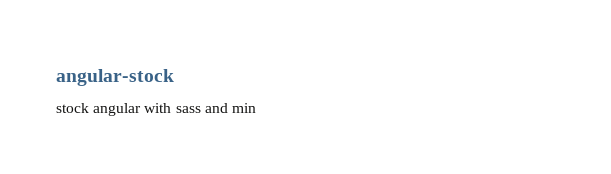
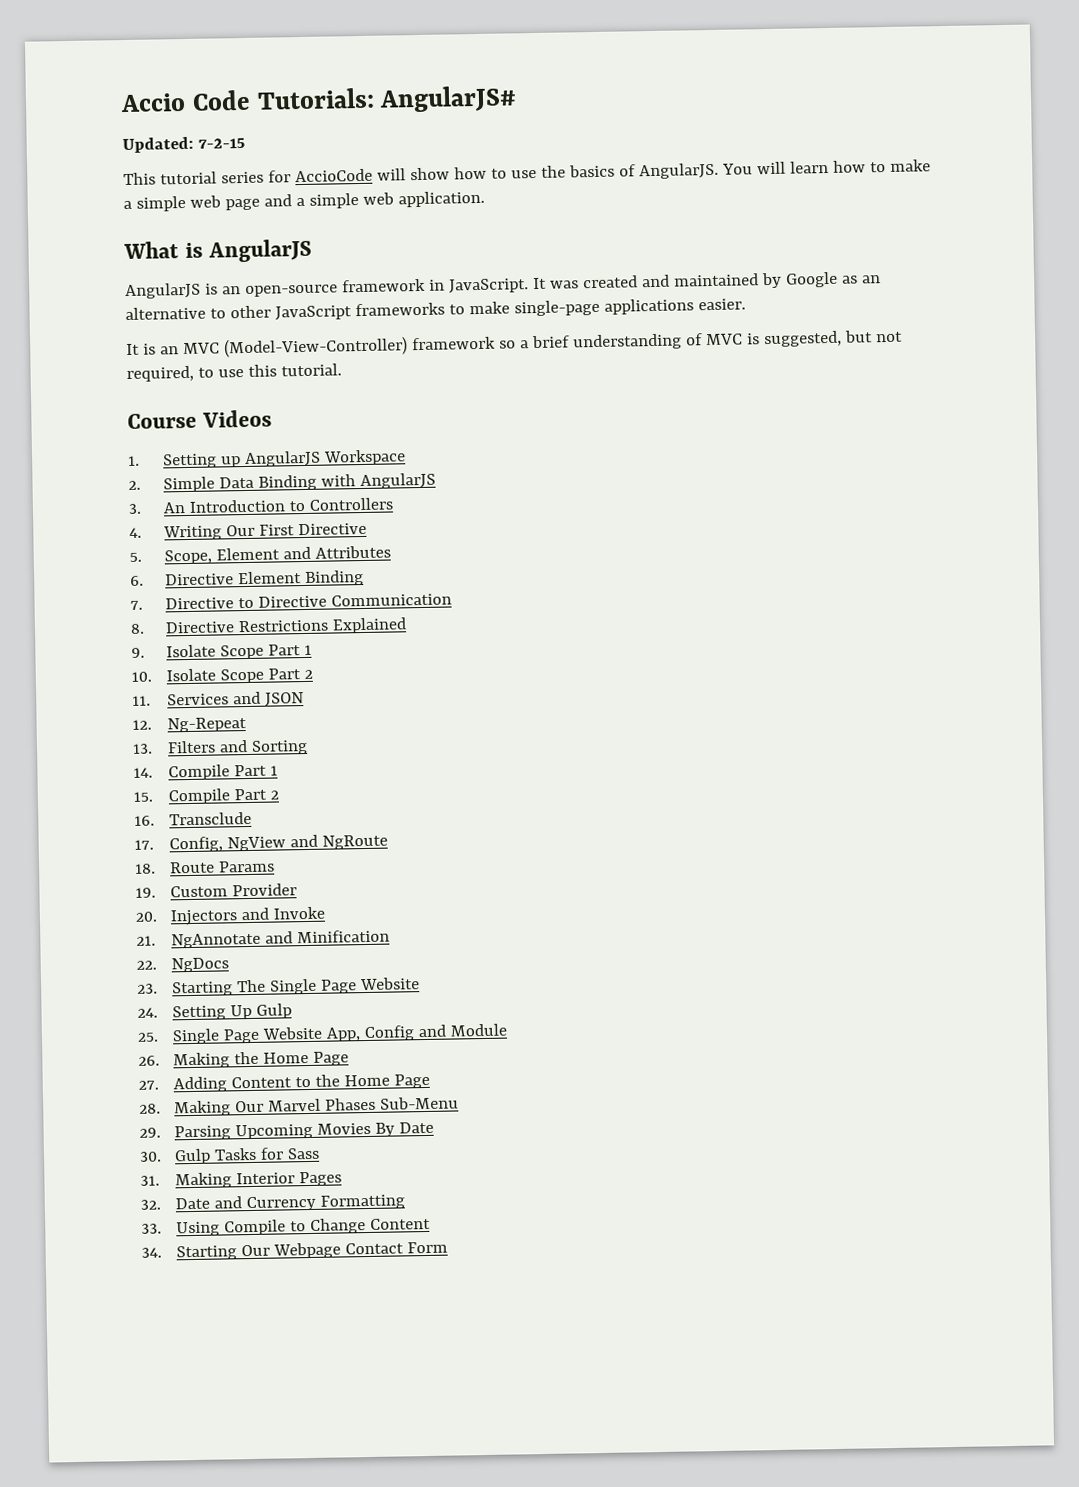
[56,69,174,86] [56,103,256,116] angular-stock // stock angular with sass and min -> [120,85,518,113] [122,136,245,154] [123,159,931,186] [123,190,485,212] [123,238,312,263] [125,271,881,300] [125,298,746,321] [126,330,903,358] [126,363,342,383] [127,409,272,429] [128,449,406,469] [128,472,436,493] [128,497,393,514] [129,522,367,541] [129,545,391,565] [130,569,364,587] [130,593,452,610] [130,617,407,634] [131,644,312,660] [131,668,313,684] [132,691,304,707] [132,717,247,733] [132,739,308,755] [133,764,278,781] [133,788,279,805] [134,811,252,826] [134,834,388,853] [135,860,275,874] [135,883,297,898] [135,906,325,926] [136,929,390,949] [136,957,229,973] [137,977,420,997] [137,1003,292,1021] [137,1023,507,1045] [138,1051,349,1069] [138,1073,430,1093] [139,1096,459,1117] [139,1121,434,1141] [139,1147,320,1165] [140,1171,342,1189] [140,1194,405,1212] [141,1217,431,1237] [141,1241,448,1261] Accio Code Tutorials: AngularJS# // Updated: 7-2-15 // This tutorial series for AccioCode will show how to use the basics of AngularJS. You will learn how to make a simple web page and a simple web application. // What is AngularJS // AngularJS is an open-source framework in JavaScript. It was created and maintained by Google as an alternative to other JavaScript frameworks to make single-page applications easier. // It is an MVC (Model-View-Controller) framework so a brief understanding of MVC is suggested, but not required, to use this tutorial. // Course Videos // 1. Setting up AngularJS Workspace // 2. Simple Data Binding with AngularJS // 3. An Introduction to Controllers // 4. Writing Our First Directive // 5. Scope, Element and Attributes // 6. Directive Element Binding // 7. Directive to Directive Communication // 8. Directive Restrictions Explained // 9. Isolate Scope Part 1 // 10. Isolate Scope Part 2 // 11. Services and JSON // 12. Ng-Repeat // 13. Filters and Sorting // 14. Compile Part 1 // 15. Compile Part 2 // 16. Transclude // 17. Config, NgView and NgRoute // 18. Route Params // 19. Custom Provider // 20. Injectors and Invoke // 21. NgAnnotate and Minification // 22. NgDocs // 23. Starting The Single Page Website // 24. Setting Up Gulp // 25. Single Page Website App, Config and Module // 26. Making the Home Page // 27. Adding Content to the Home Page // 28. Making Our Marvel Phases Sub-Menu // 29. Parsing Upcoming Movies By Date // 30. Gulp Tasks for Sass // 31. Making Interior Pages // 32. Date and Currency Formatting // 33. Using Compile to Change Content // 34. Starting Our Webpage Contact Form

